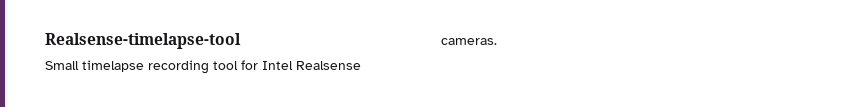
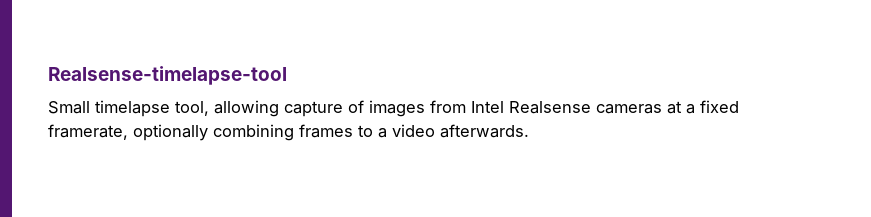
[148,60,361,74] [441,38,497,45] recording tool for Intel Realsense cameras. -> [175,100,739,117] [48,124,529,141] tool, allowing capture of images from Intel Realsense cameras at a fixed framerate, optionally combining frames to a video afterwards.

